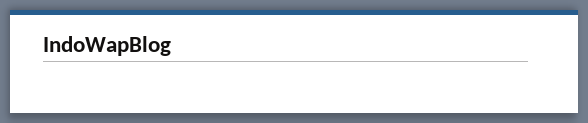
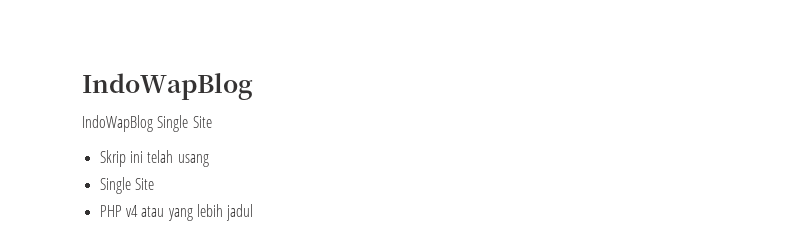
[43,36,171,56] IndoWapBlog -> [82,73,253,100] [82,115,212,132] [99,150,209,167] [99,177,154,194] [99,204,254,221] IndoWapBlog // IndoWapBlog Single Site // Skrip ini telah usang // Single Site // PHP v4 atau yang lebih jadul

